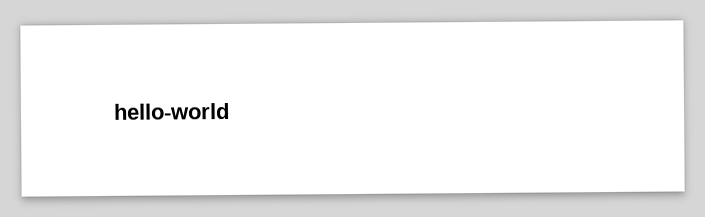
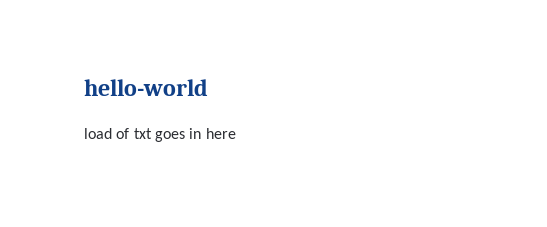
(230, 111) none -> [84,128,236,142] // load of txt goes in here

